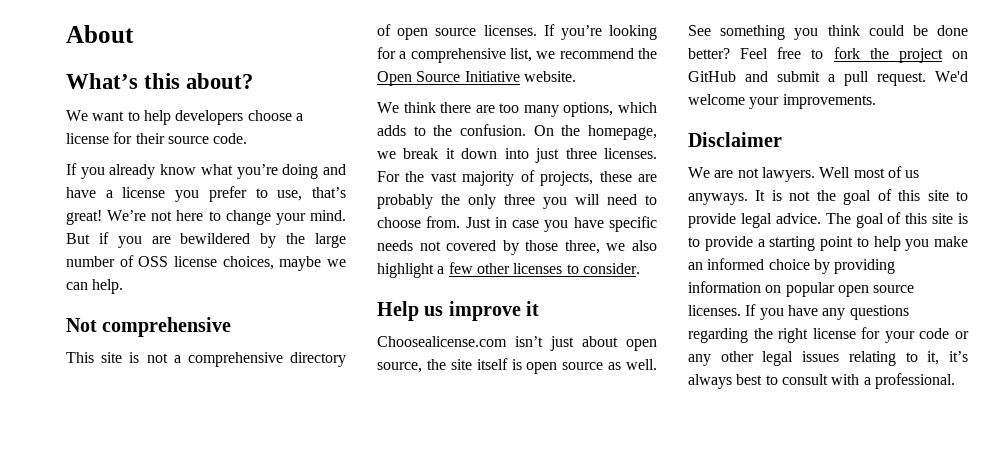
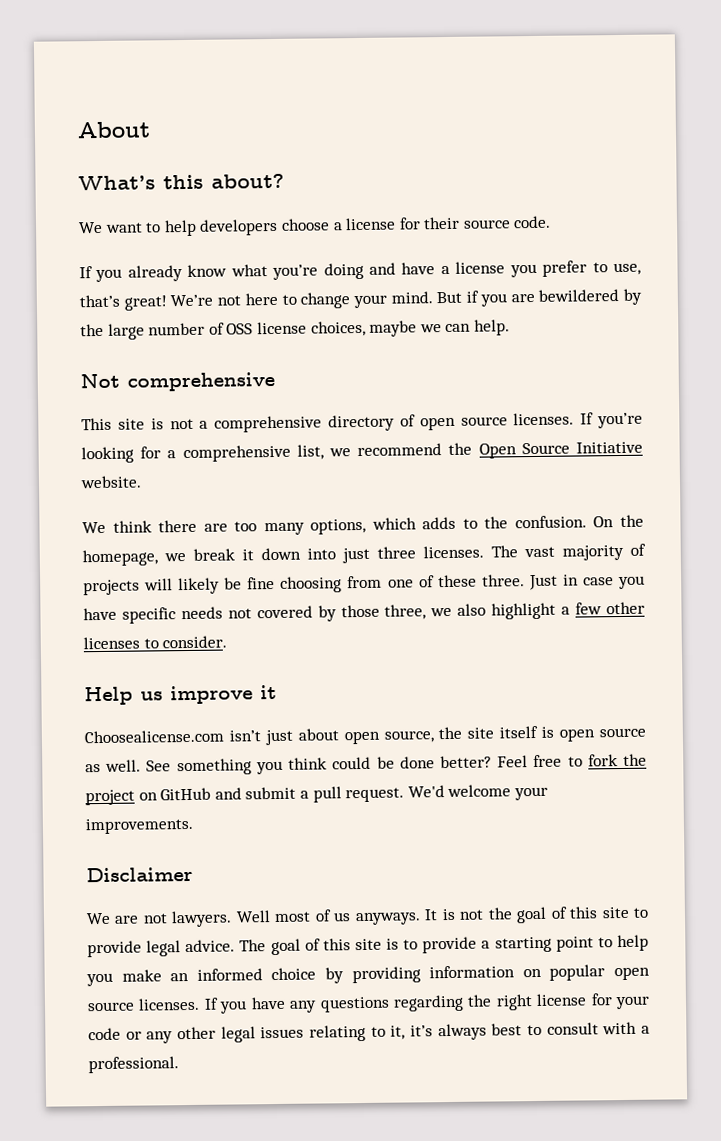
[377,171,425,182] For the -> [491,545,518,558] The
[540,171,657,186] [377,194,657,209] [377,216,461,228] projects, these are probably the only three you will need to choose from. -> [83,574,525,596] projects will likely be fine choosing from one of these three.

